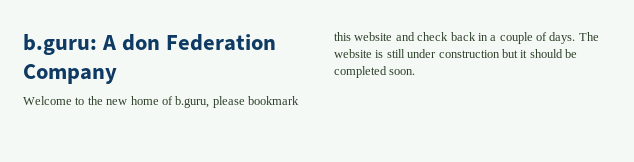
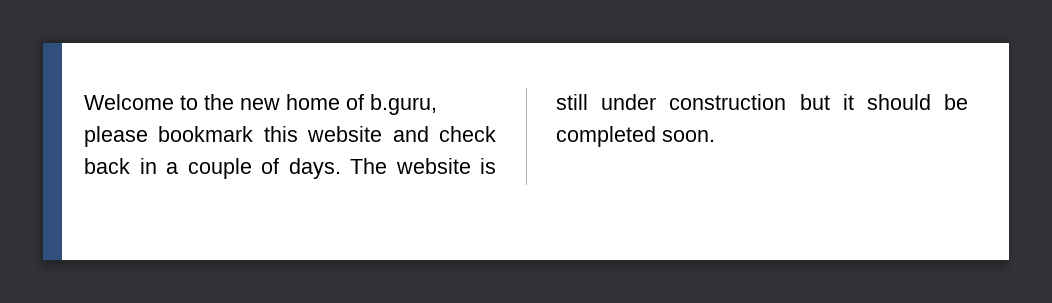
[23,34,277,55] [23,64,117,84] b.guru: A don Federation Company // -> (84, 102) none

